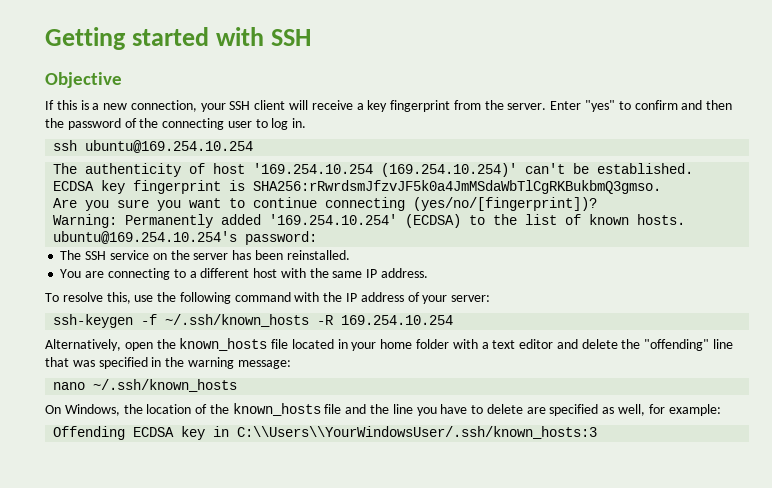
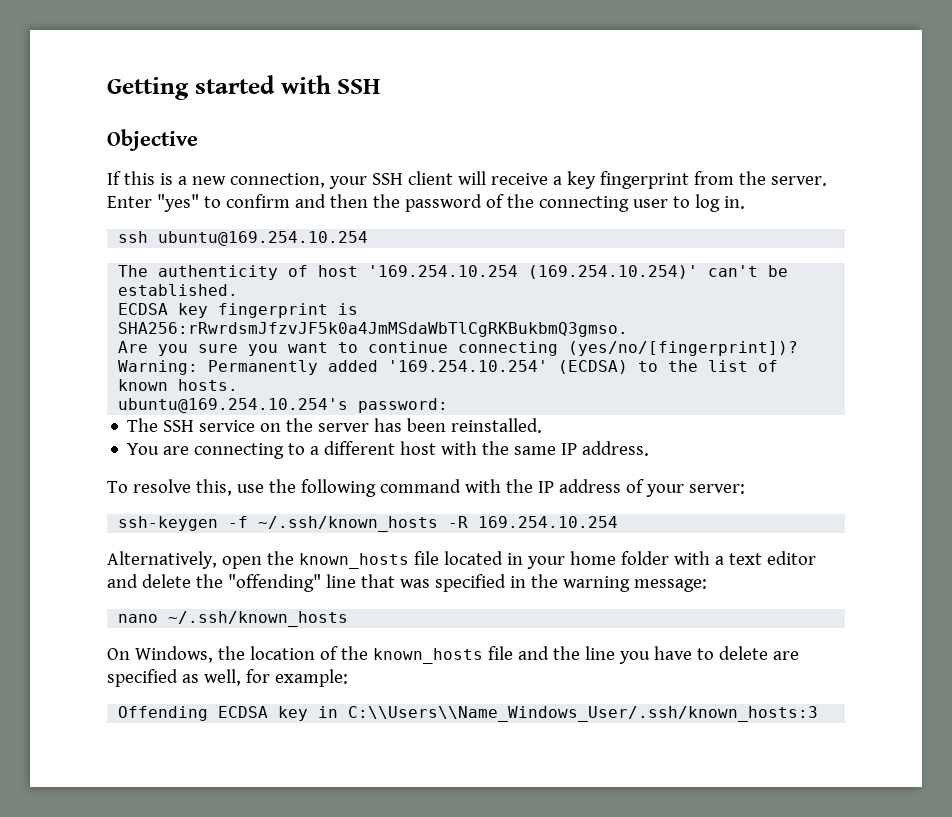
[237,426,598,439] C:\\Users\\YourWindowsUser/.ssh/known_hosts:3 -> [348,706,819,722] C:\\Users\\Name_Windows_User/.ssh/known_hosts:3

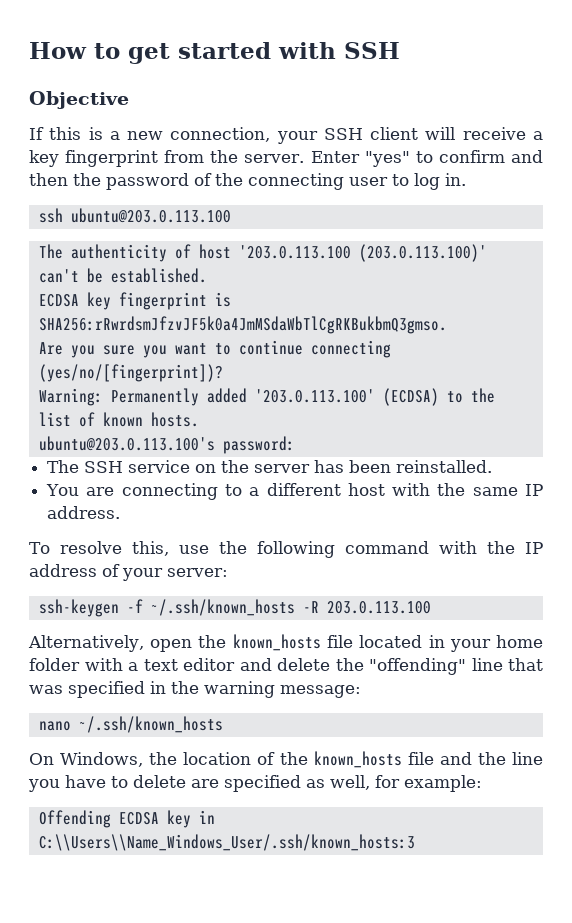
[107,77,189,100] Getting -> [29,42,170,64] How to get
[158,231,369,246] ubuntu@169.254.10.254 -> [70,208,231,223] ubuntu@203.0.113.100
[368,265,699,279] '169.254.10.254 (169.254.10.254)' -> [238,244,487,262] '203.0.113.100 (203.0.113.100)'
[388,360,549,372] '169.254.10.254' -> [254,389,375,403] '203.0.113.100'
[118,398,349,413] ubuntu@169.254.10.254's -> [38,436,215,451] ubuntu@203.0.113.100's
[478,516,619,528] 169.254.10.254 -> [326,601,431,614] 203.0.113.100

